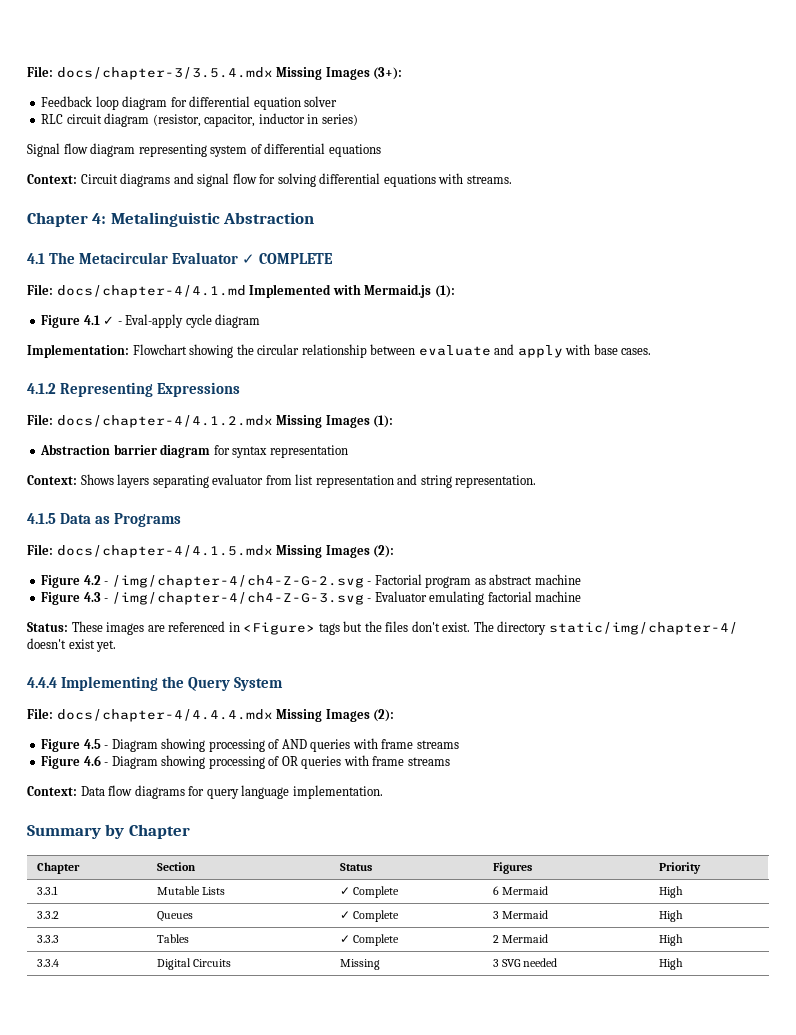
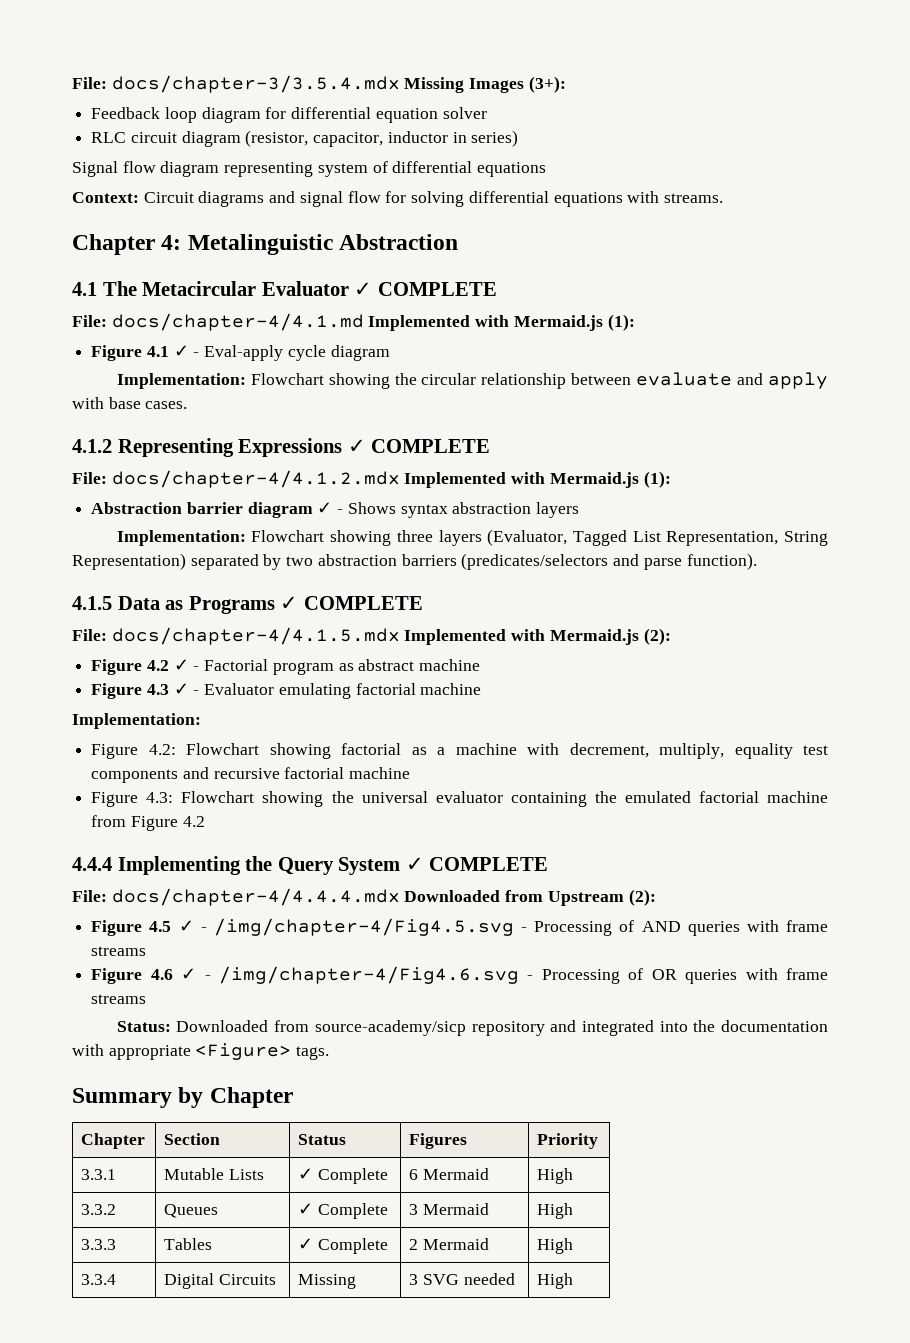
(240, 389) none -> [347,439,491,453] ✓ COMPLETE
[276,415,370,428] Missing Images -> [404,472,639,488] Implemented with Mermaid.js
[213,445,348,458] [27,474,537,488] for syntax representation // Context: Shows layers separating evaluator from list representation and string representation. -> [317,502,580,518] [116,529,828,546] [72,553,757,570] ✓ - Shows syntax abstraction layers // Implementation: Flowchart showing three layers (Evaluator, Tagged List Representation, String Representation) separated by two abstraction barriers (predicates/selectors and parse function).
(181, 520) none -> [280,596,423,610] ✓ COMPLETE
[276,545,370,558] Missing Images -> [404,629,639,645] Implemented with Mermaid.js
[104,575,364,588] - /img/chapter-4/ch4-Z-G-2.svg -> [173,659,189,671] ✓
[104,592,364,605] - /img/chapter-4/ch4-Z-G-3.svg -> [173,683,189,695] ✓
[27,621,738,635] [27,638,117,652] Status: These images are referenced in <Figure> tags but the files don't exist. The directory static/img/chapter-4/ doesn't exist yet. -> [72,713,201,729] [91,743,828,759] [91,767,411,783] [91,791,829,807] [91,815,205,831] Implementation: // Figure 4.2: Flowchart showing factorial as a machine with decrement, multiply, equality test components and recursive factorial machine // Figure 4.3: Flowchart showing the universal evaluator containing the emulated factorial machine from Figure 4.2
(283, 684) none -> [405,857,549,871] ✓ COMPLETE
[276,709,370,722] Missing Images -> [404,890,624,906] Downloaded from Upstream
[104,738,265,752] - Diagram showing processing -> [178,918,613,936] ✓ - /img/chapter-4/Fig4.5.svg - Processing
[104,755,265,769] - Diagram showing processing -> [181,966,620,984] ✓ - /img/chapter-4/Fig4.6.svg - Processing
[27,785,383,799] Context: Data flow diagrams for query language implementation. -> [116,1020,828,1036] [72,1043,330,1060] Status: Downloaded from source-academy/sicp repository and integrated into the documentation with appropriate <Figure> tags.

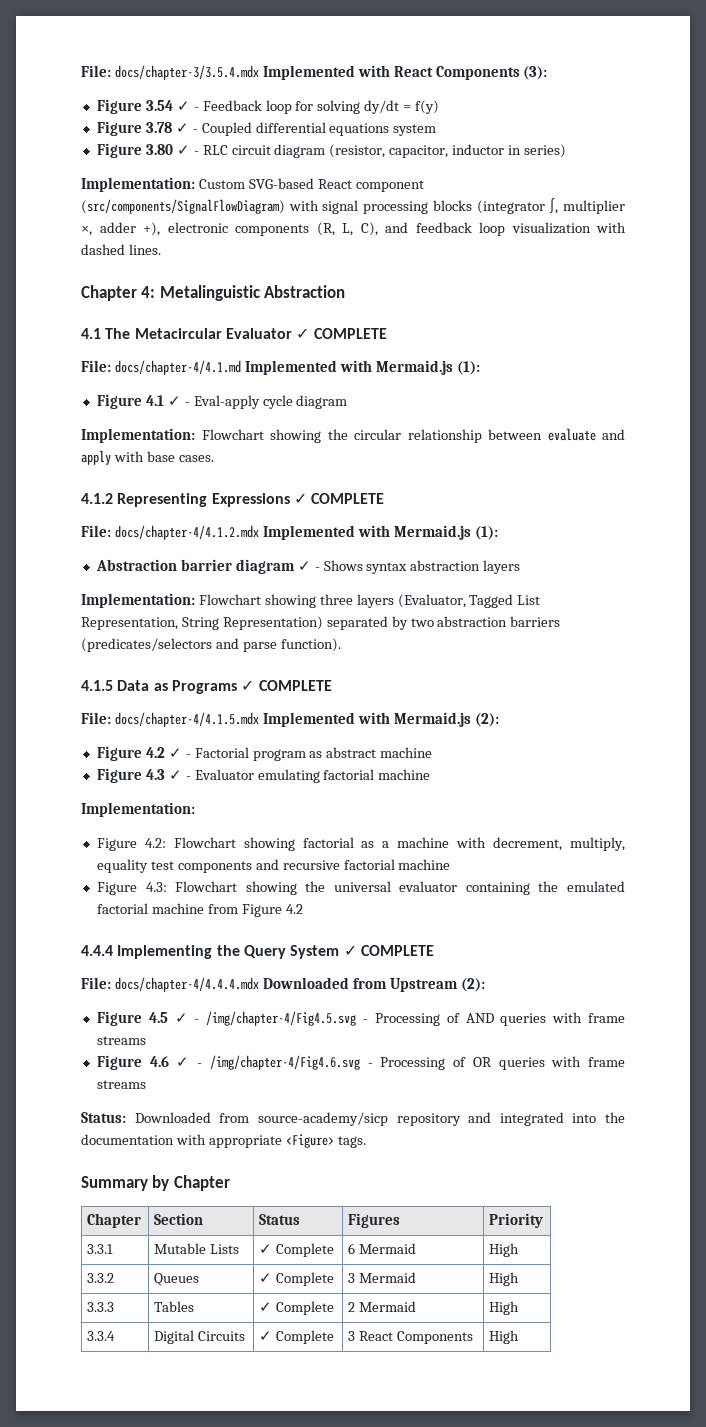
[404,76,566,93] [91,107,487,123] Missing Images (3+): // Feedback loop diagram for differential equation solver // -> [262,65,548,80] [96,99,440,114] [96,121,437,136] [96,143,199,158] Implemented with React Components (3): // Figure 3.54 ✓ - Feedback loop for solving dy/dt = f(y) // Figure 3.78 ✓ - Coupled differential equations system // Figure 3.80 ✓ -
[72,161,547,177] [72,191,723,207] Signal flow diagram representing system of differential equations // Context: Circuit diagrams and signal flow for solving differential equations with streams. -> [81,177,424,192] [81,198,625,214] [81,222,626,236] [81,244,161,255] Implementation: Custom SVG-based React component (src/components/SignalFlowDiagram) with signal processing blocks (integrator ∫, multiplier ×, adder +), electronic components (R, L, C), and feedback loop visualization with dashed lines.
[298,1274,357,1289] [409,1273,515,1285] Missing | 3 SVG needed -> [259,1330,335,1344] [348,1331,473,1344] ✓ Complete | 3 React Components

